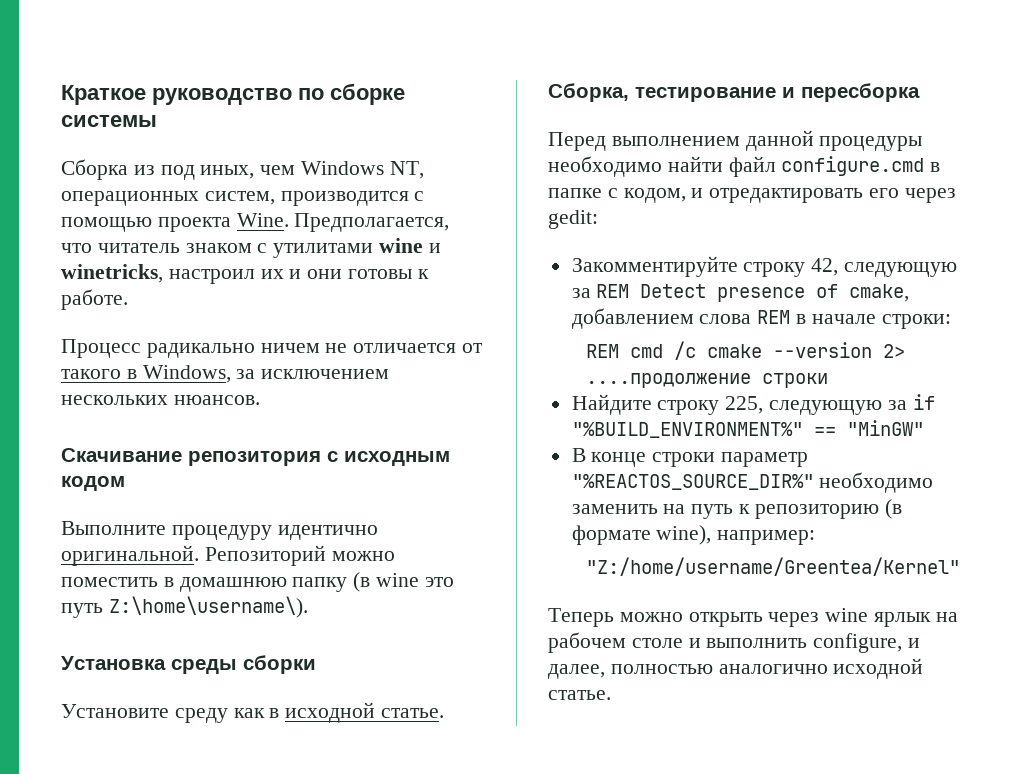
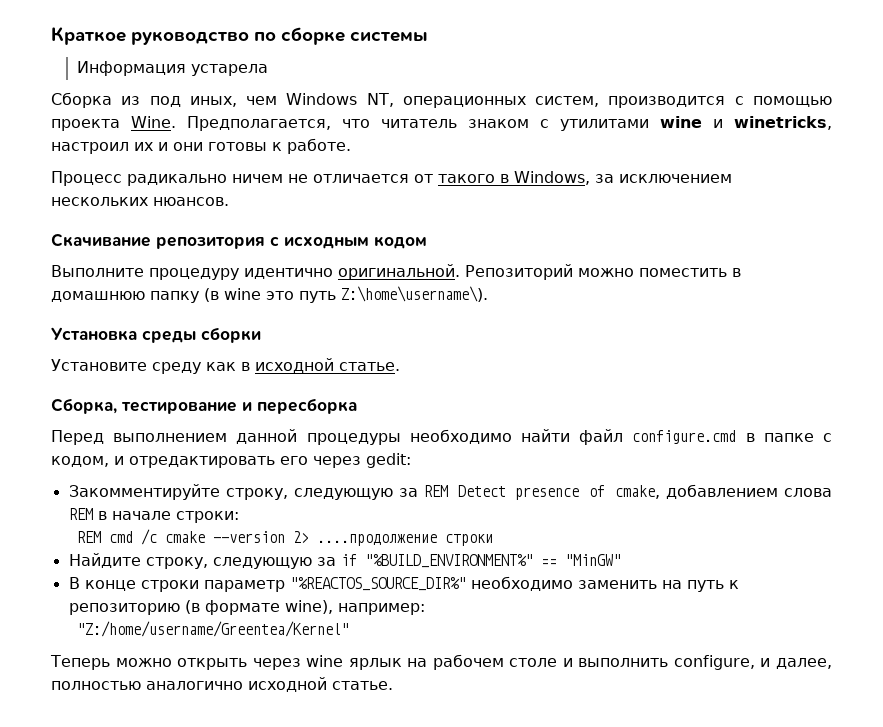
(157, 121) none -> [77,61,269,76] // Информация устарела
[743,258,839,277] строку 42, -> [225,488,288,500] строку,
[657,396,764,415] строку 225, -> [145,557,208,569] строку,

